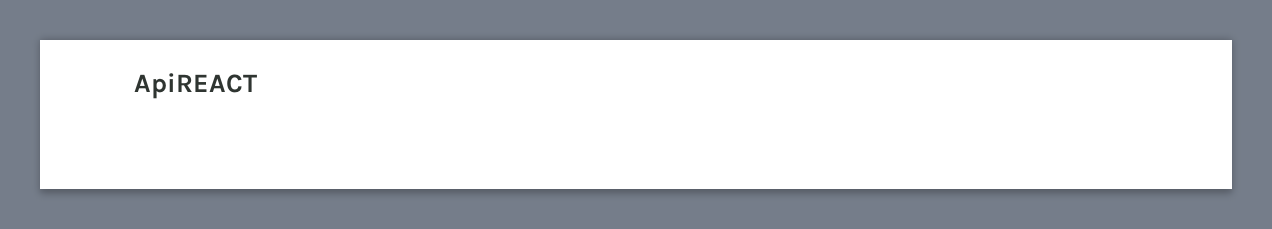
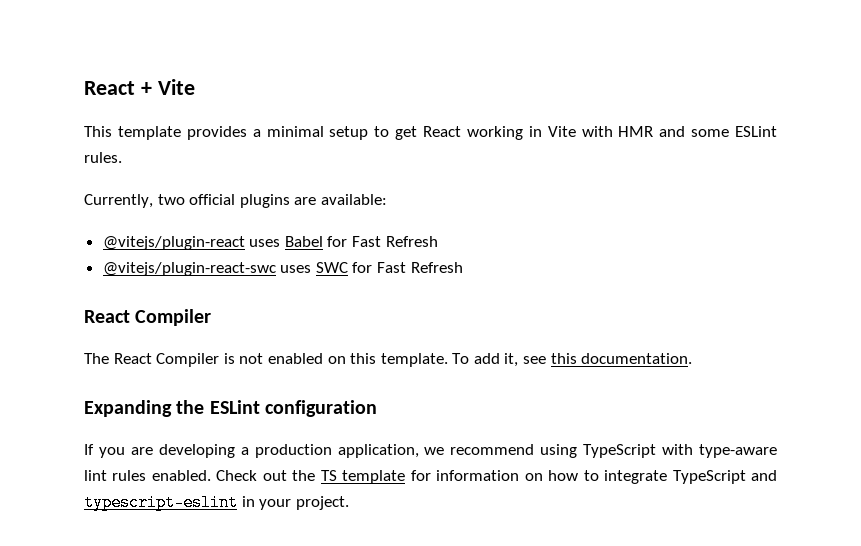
[134,73,257,99] ApiREACT -> [84,79,195,95] [84,126,777,140] [84,152,122,163] [84,194,387,208] [102,236,438,250] [102,262,463,276] [84,309,212,326] [84,353,693,367] [84,400,378,417] [84,444,777,458] [84,470,777,484] [84,494,349,511] React + Vite // This template provides a minimal setup to get React working in Vite with HMR and some ESLint rules. // Currently, two official plugins are available: // @vitejs/plugin-react uses Babel for Fast Refresh // @vitejs/plugin-react-swc uses SWC for Fast Refresh // React Compiler // The React Compiler is not enabled on this template. To add it, see this documentation. // Expanding the ESLint configuration // If you are developing a production application, we recommend using TypeScript with type-aware lint rules enabled. Check out the TS template for information on how to integrate TypeScript and typescript-eslint in your project.

